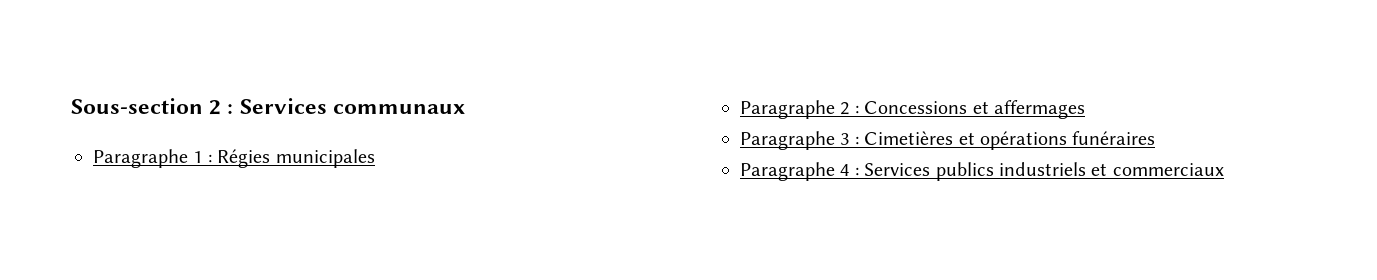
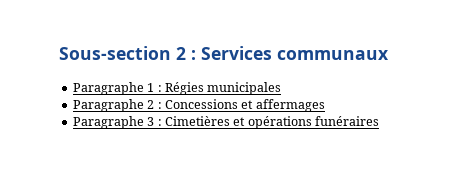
[740,162,1224,181] // Paragraphe 4 : Services publics industriels et commerciaux -> (379, 121) none

